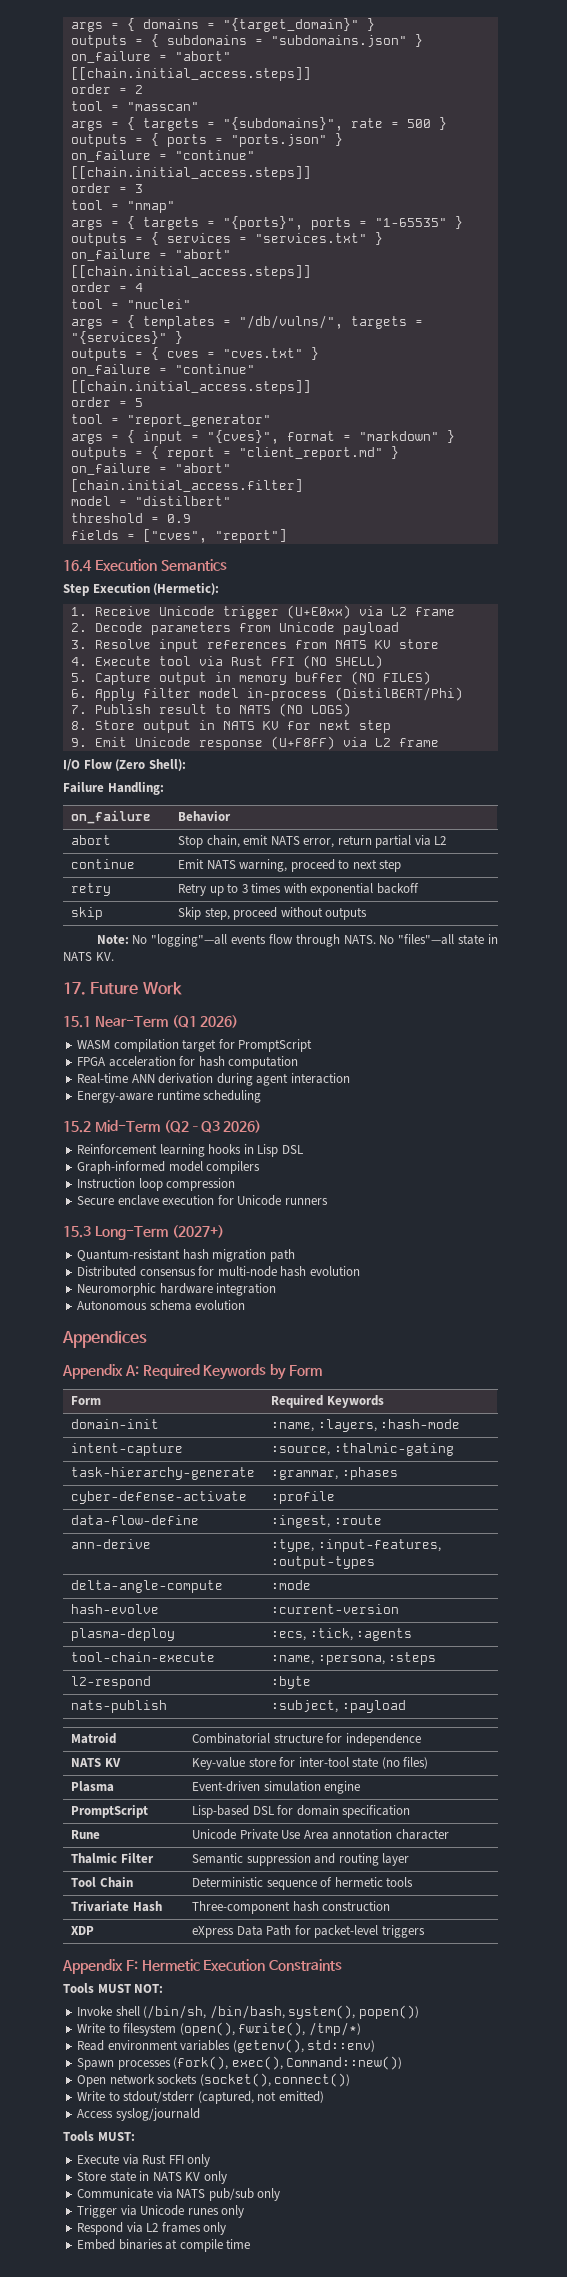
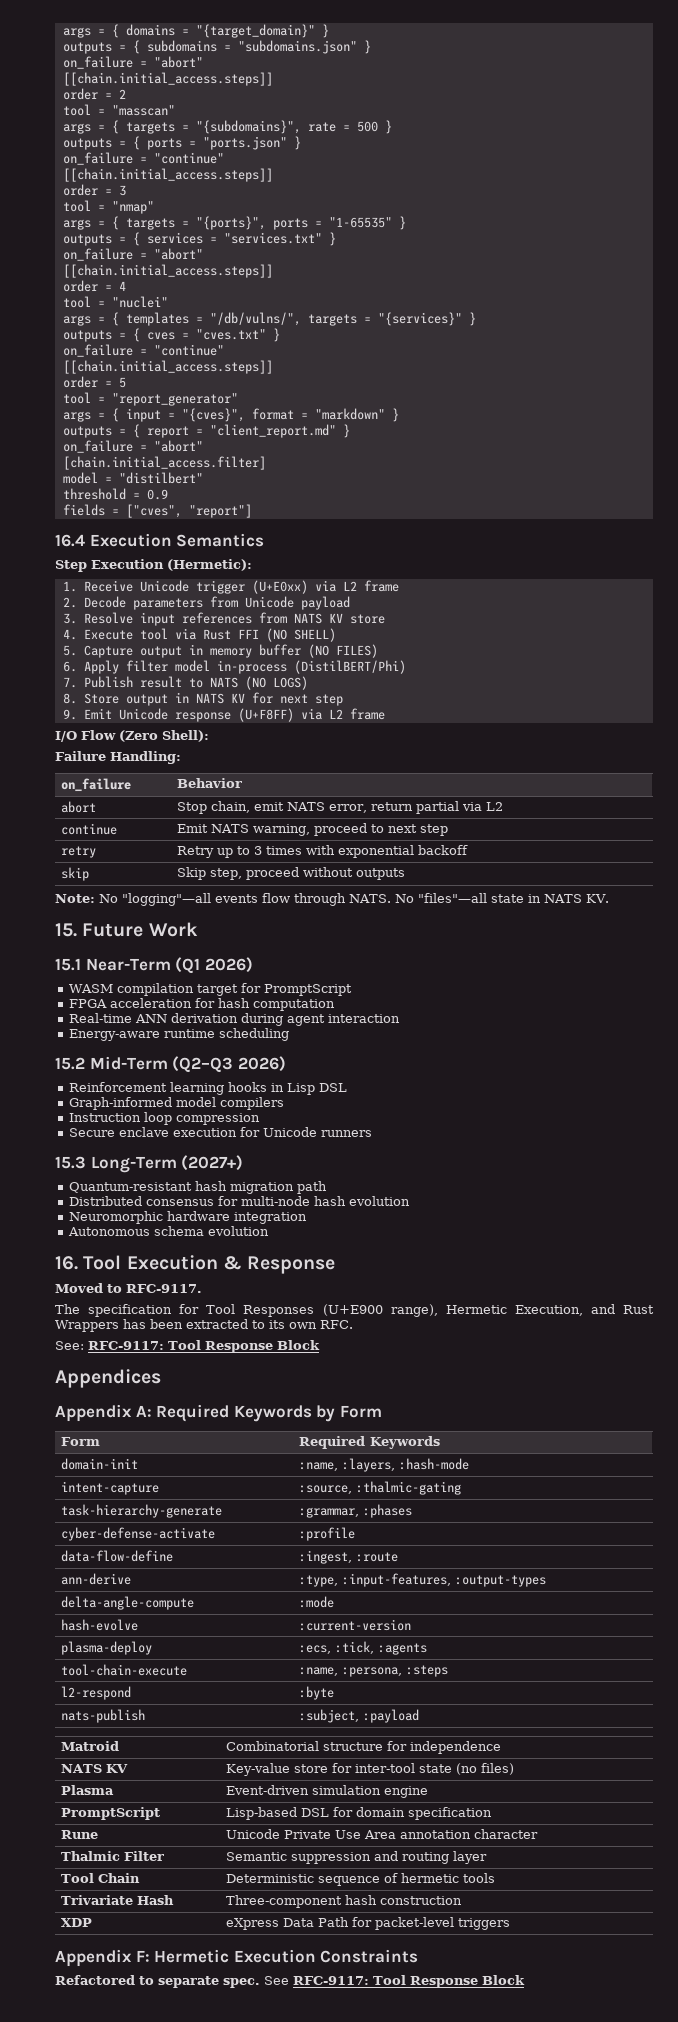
[63,982,86,995] 17. -> [55,923,77,937] 15.
(246, 1305) none -> [55,1255,336,1274] [55,1283,202,1293] [55,1304,655,1317] [55,1319,353,1332] [55,1340,320,1353] // 16. Tool Execution & Response // Moved to RFC-9117. // The specification for Tool Responses (U+E900 range), Hermetic Execution, and Rust Wrappers has been extracted to its own RFC. // See: RFC-9117: Tool Response Block
[63,1983,164,1993] [77,2005,419,2019] [77,2022,361,2036] [77,2039,376,2053] [77,2056,403,2070] [77,2073,351,2087] [77,2091,324,2104] [77,2108,200,2121] [63,2131,135,2141] [77,2154,211,2167] [77,2171,227,2184] [77,2188,281,2201] [77,2205,245,2218] [77,2222,227,2235] [77,2239,251,2252] Tools MUST NOT: // Invoke shell (/bin/sh, /bin/bash, system(), popen()) // Write to filesystem (open(), fwrite(), /tmp/*) // Read environment variables (getenv(), std::env) // Spawn processes (fork(), exec(), Command::new()) // Open network sockets (socket(), connect()) // Write to stdout/stderr (captured, not emitted) // Access syslog/journald // Tools MUST: // Execute via Rust FFI only // Store state in NATS KV only // Communicate via NATS pub/sub only // Trigger via Unicode runes only // Respond via L2 frames only // Embed binaries at compile time -> [55,1975,525,1988] Refactored to separate spec. See RFC-9117: Tool Response Block

